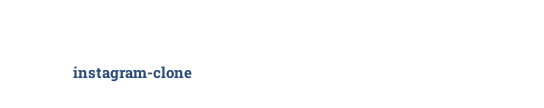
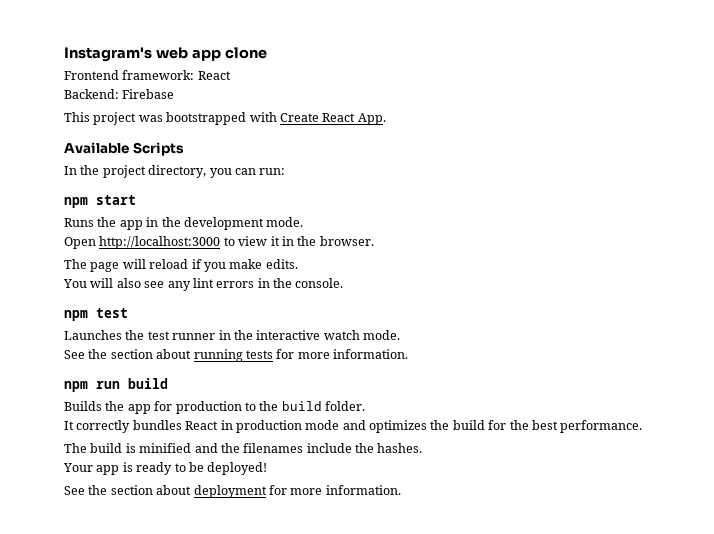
[73,66,192,82] instagram-clone -> [64,47,267,62] [64,70,231,80] [64,89,175,99] [64,112,386,125] [64,142,184,156] [64,165,286,178] [64,195,136,208] [64,217,304,230] [64,236,374,249] [64,259,298,272] [63,278,344,291] [64,308,128,321] [64,330,400,340] [64,349,408,362] [64,378,168,392] [64,401,365,414] [64,420,643,433] [64,443,423,453] [63,462,268,475] [64,485,401,498] Instagram's web app clone // Frontend framework: React // Backend: Firebase // This project was bootstrapped with Create React App. // Available Scripts // In the project directory, you can run: // npm start // Runs the app in the development mode. // Open http://localhost:3000 to view it in the browser. // The page will reload if you make edits. // You will also see any lint errors in the console. // npm test // Launches the test runner in the interactive watch mode. // See the section about running tests for more information. // npm run build // Builds the app for production to the build folder. // It correctly bundles React in production mode and optimizes the build for the best performance. // The build is minified and the filenames include the hashes. // Your app is ready to be deployed! // See the section about deployment for more information.

